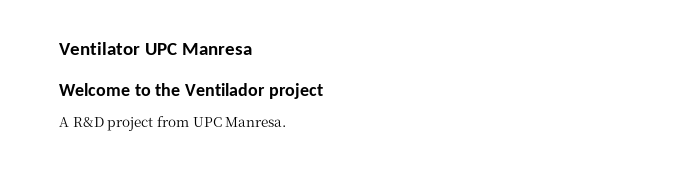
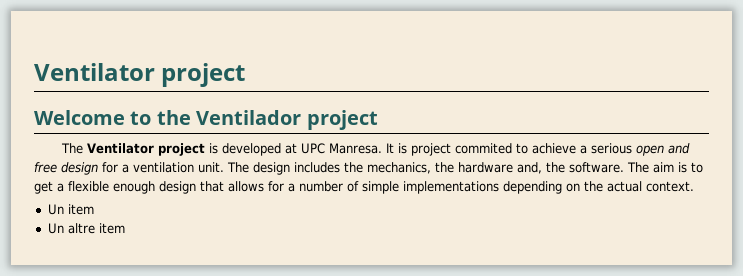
[59,42,252,55] Ventilator UPC Manresa -> [34,63,246,87] Ventilator project
[59,116,287,131] A R&D project from UPC Manresa. -> [61,143,691,156] [34,162,703,175] [34,181,694,194] [47,204,94,215] [47,223,125,234] The Ventilator project is developed at UPC Manresa. It is project commited to achieve a serious open and free design for a ventilation unit. The design includes the mechanics, the hardware and, the software. The aim is to get a flexible enough design that allows for a number of simple implementations depending on the actual context. // Un item // Un altre item

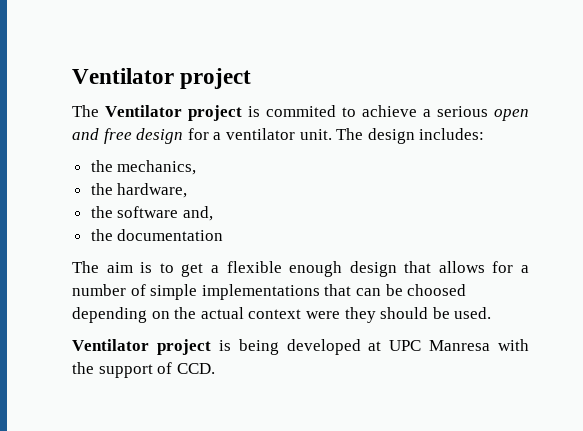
[34,63,246,87] [34,110,378,130] Ventilator project // Welcome to the Ventilador project -> [72,68,252,89] Ventilator project
[222,143,452,156] developed at UPC Manresa. It is project -> (260, 111) none
[133,162,194,173] ventilation -> [225,128,295,140] ventilator
[294,162,340,173] includes -> [419,128,485,140] includes: //
[435,162,513,173] the hardware -> [90,183,188,198] [90,206,179,218] // the hardware, // the software
[546,162,624,173] the software. -> [90,229,224,241] // the documentation //
[503,181,694,194] [47,204,94,215] [47,223,125,234] depending on the actual context. // Un item // Un altre item -> [324,284,467,296] [72,307,492,323] [72,339,529,355] [72,362,215,378] that can be choosed depending on the actual context were they should be used. // Ventilator project is being developed at UPC Manresa with the support of CCD.

